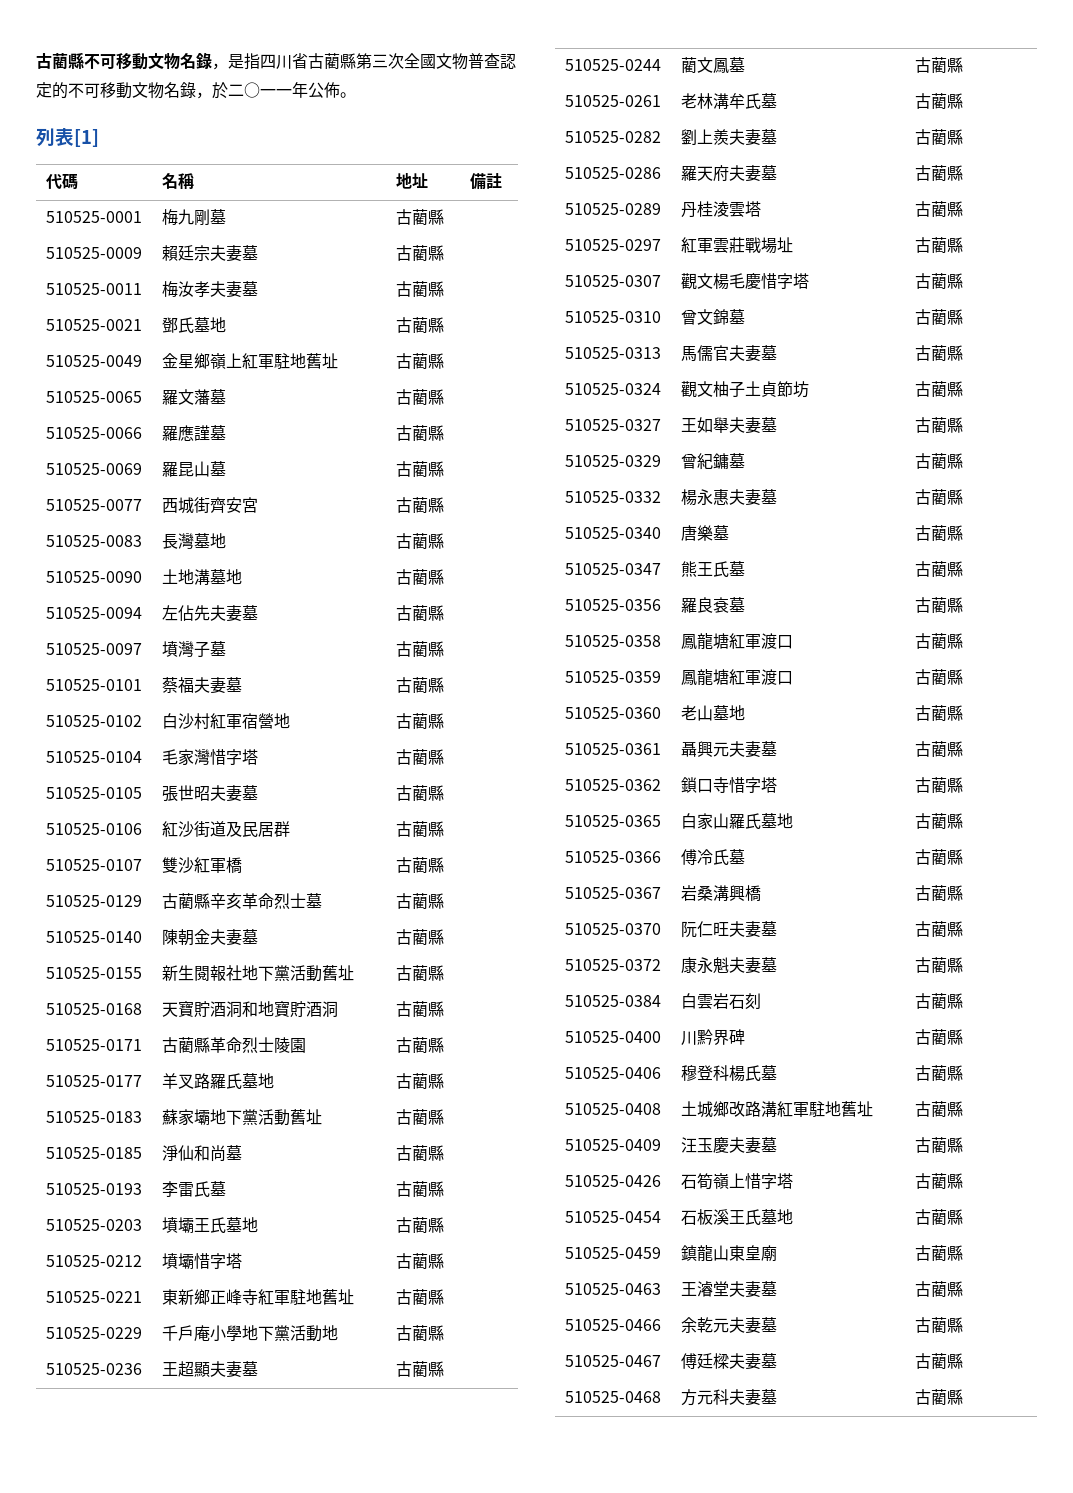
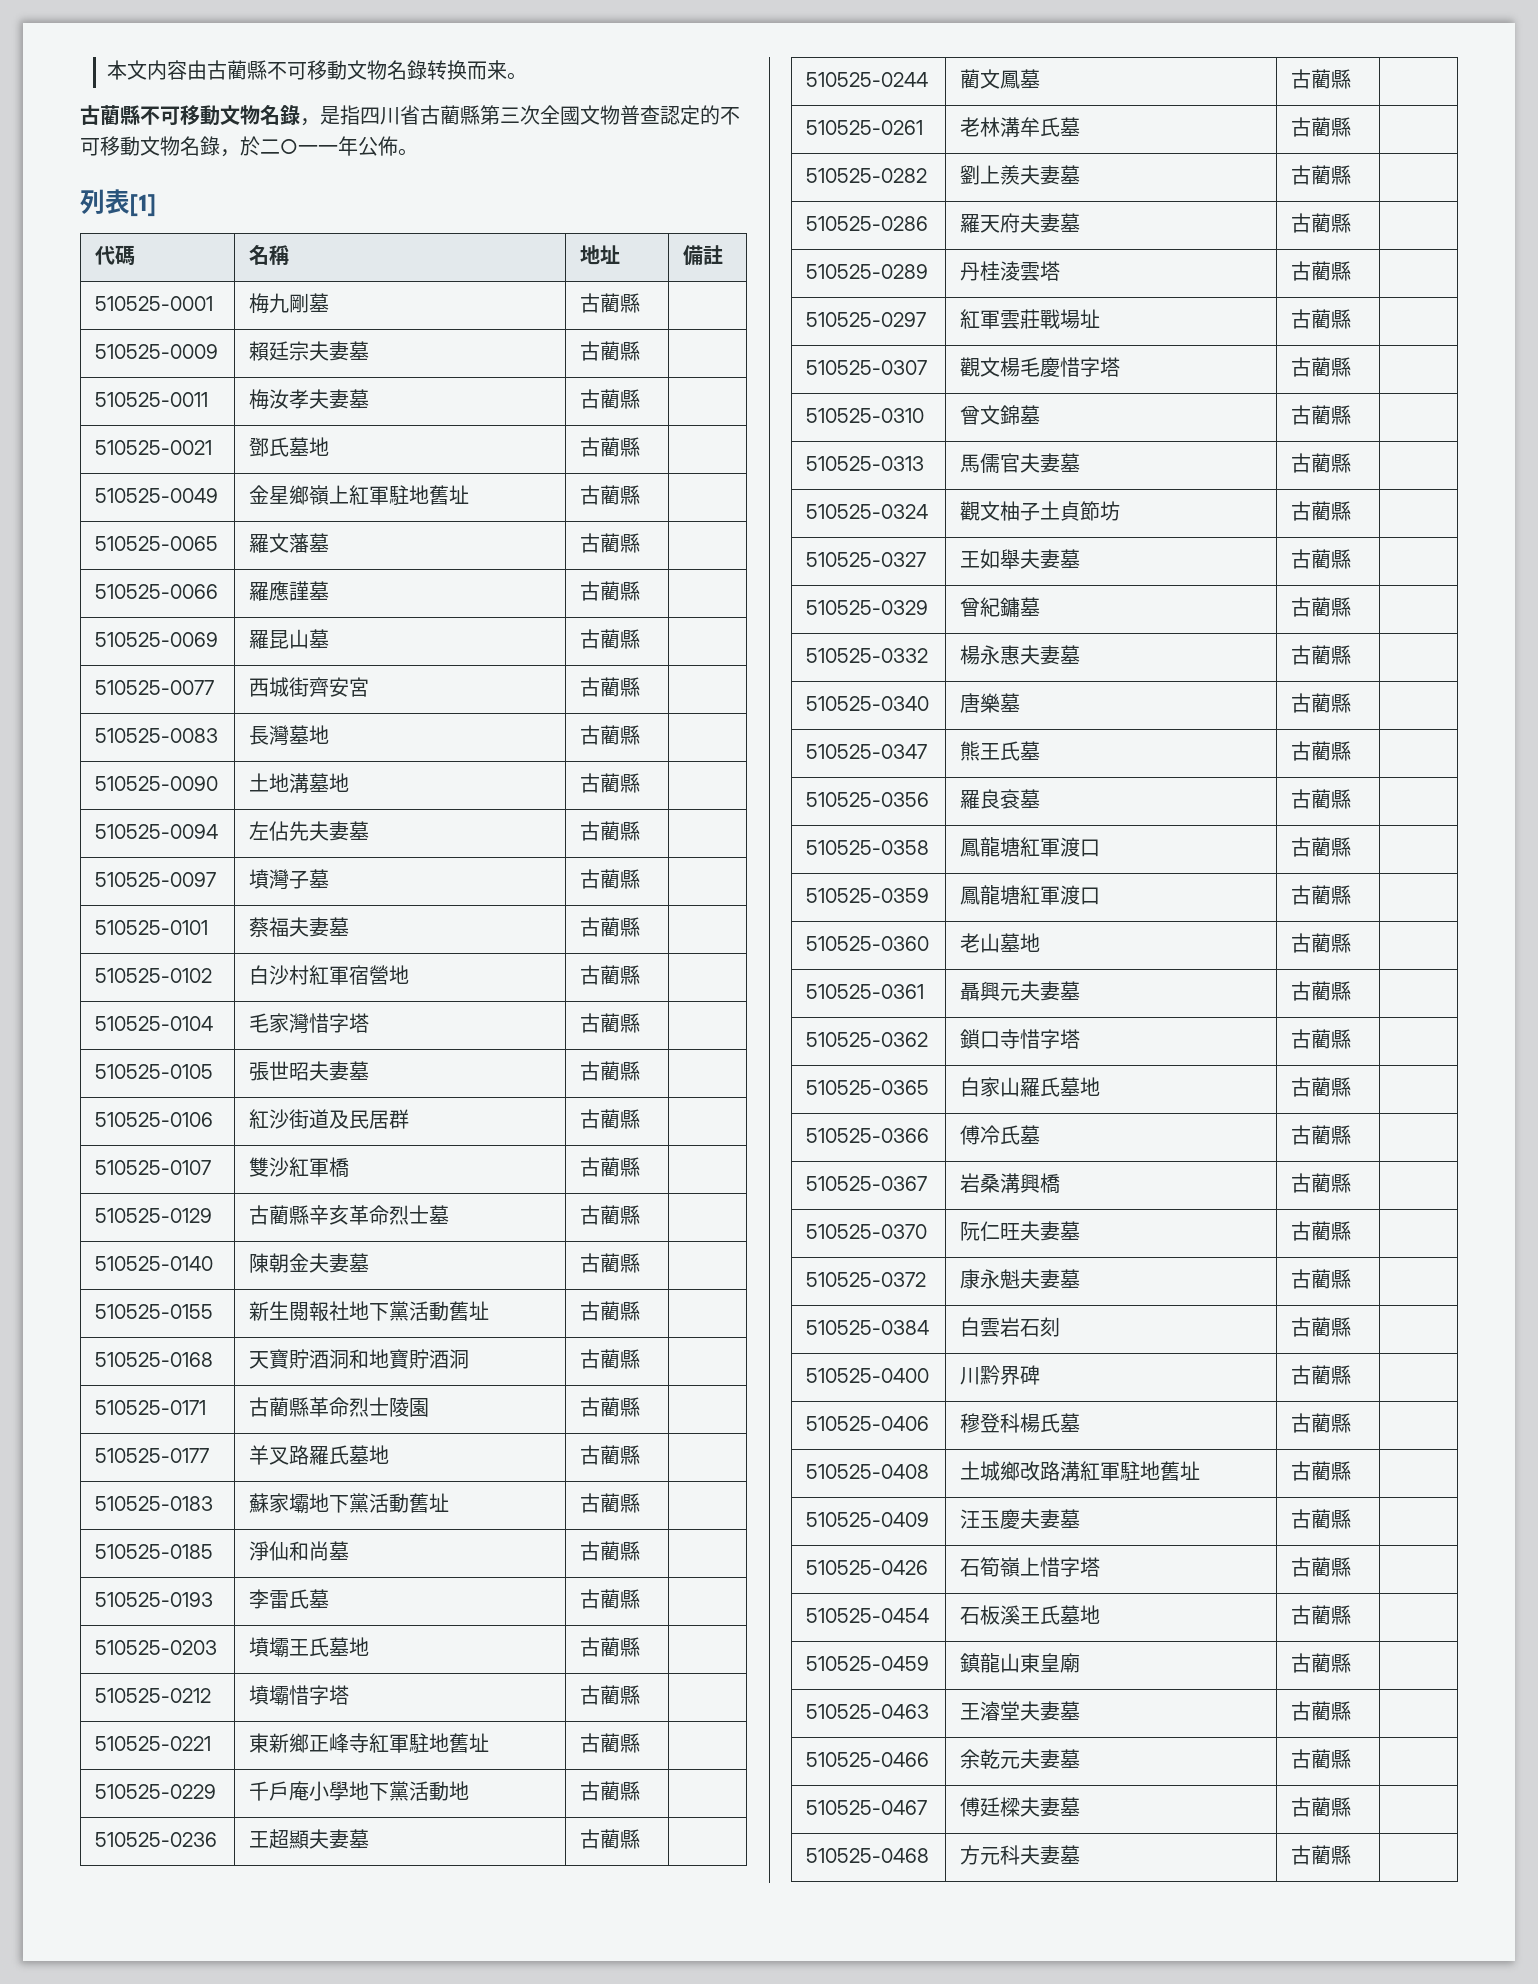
(36, 61) none -> [106,60,527,80] 本文内容由古藺縣不可移動文物名錄转换而来。 //

